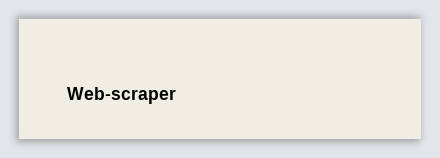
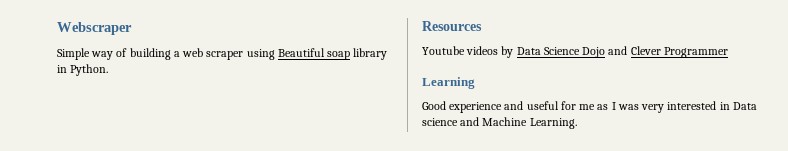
[67,87,176,104] Web-scraper -> [57,22,132,35] [57,48,388,60] [57,64,109,76] [422,21,482,31] [422,46,728,58] [422,77,475,89] [422,101,757,113] [422,117,577,129] Webscraper // Simple way of building a web scraper using Beautiful soap library in Python. // Resources // Youtube videos by Data Science Dojo and Clever Programmer // Learning // Good experience and useful for me as I was very interested in Data science and Machine Learning.

